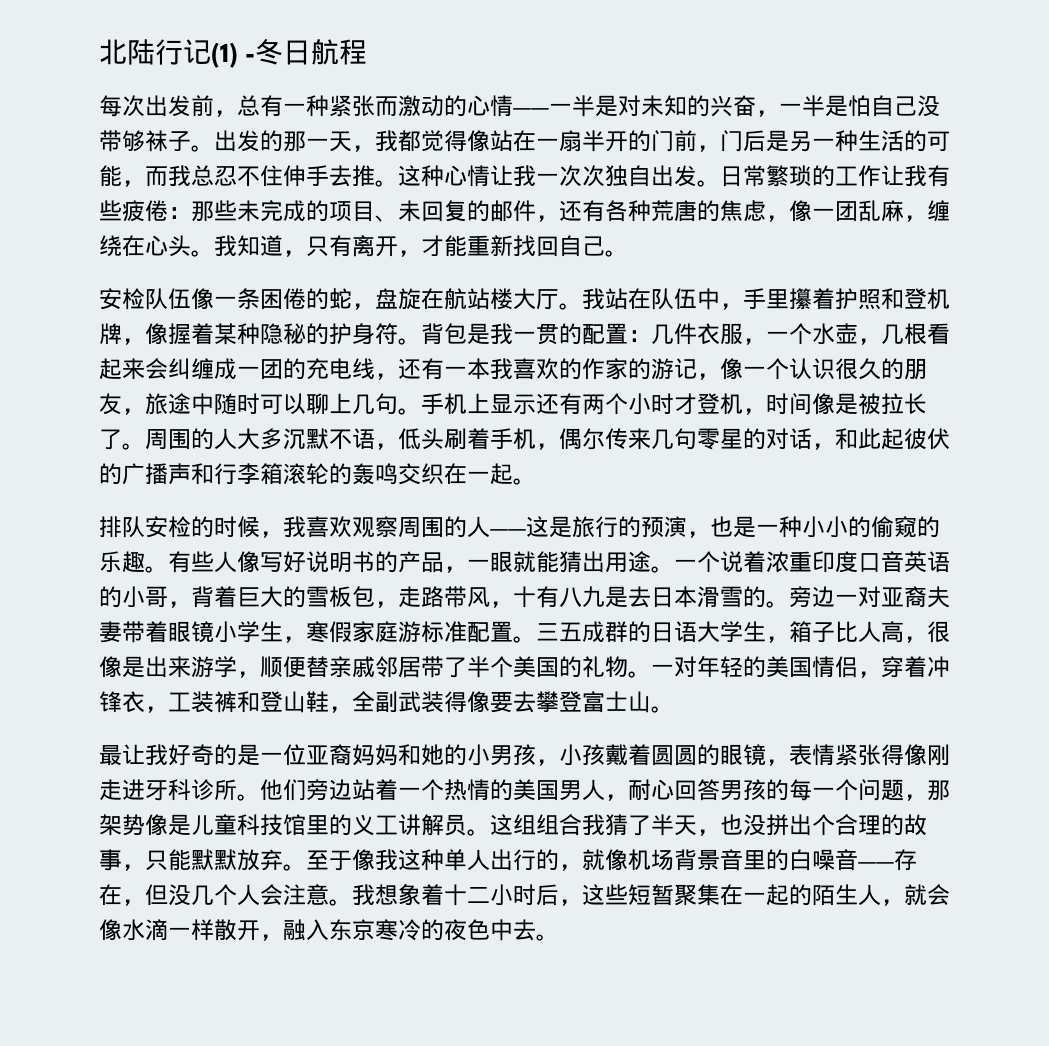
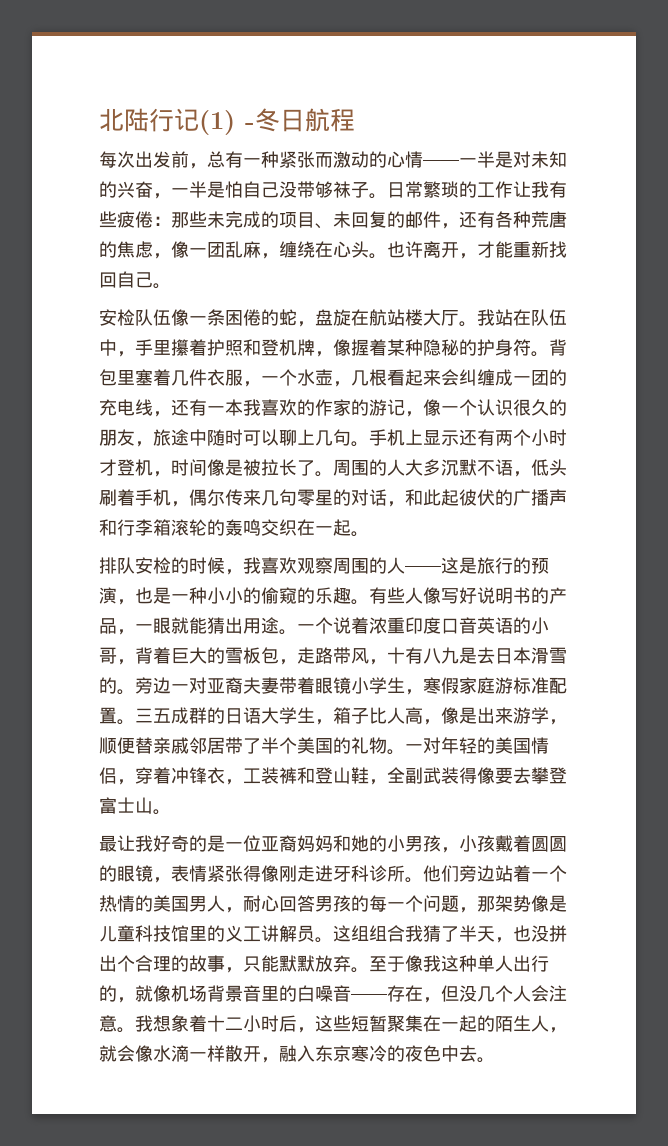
[214,130,950,152] [99,165,720,187] 出发的那一天，我都觉得像站在一扇半开的门前，门后是另一种生活的可能，而我总忍不住伸手去推。这种心情让我一次次独自出发。 -> (387, 196) none
[214,235,352,257] 我知道，只有 -> [387,241,423,258] 也许
[467,323,651,345] 是我一贯的配置： -> [117,369,171,386] 里塞着
[927,621,950,643] 很 -> (441, 722) none

